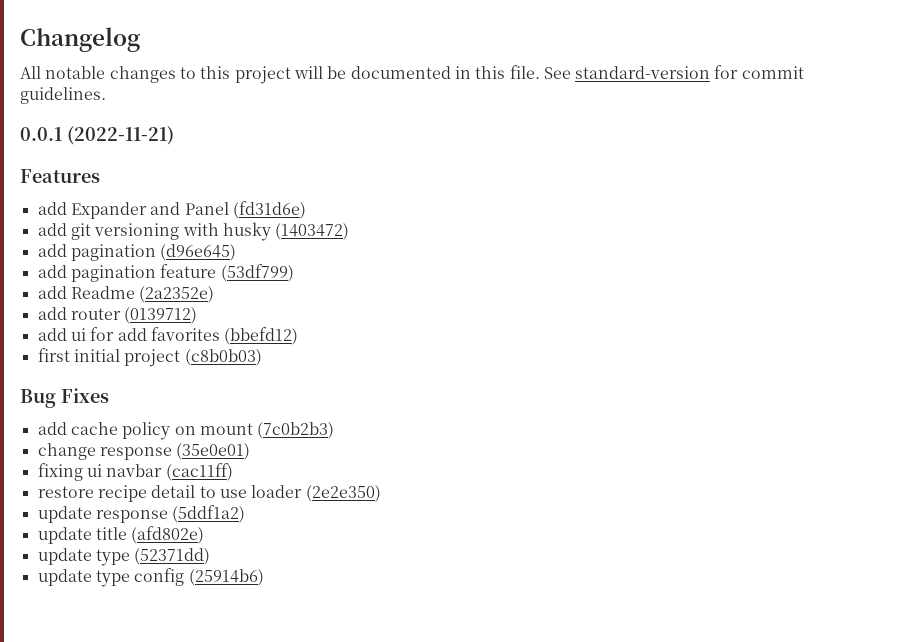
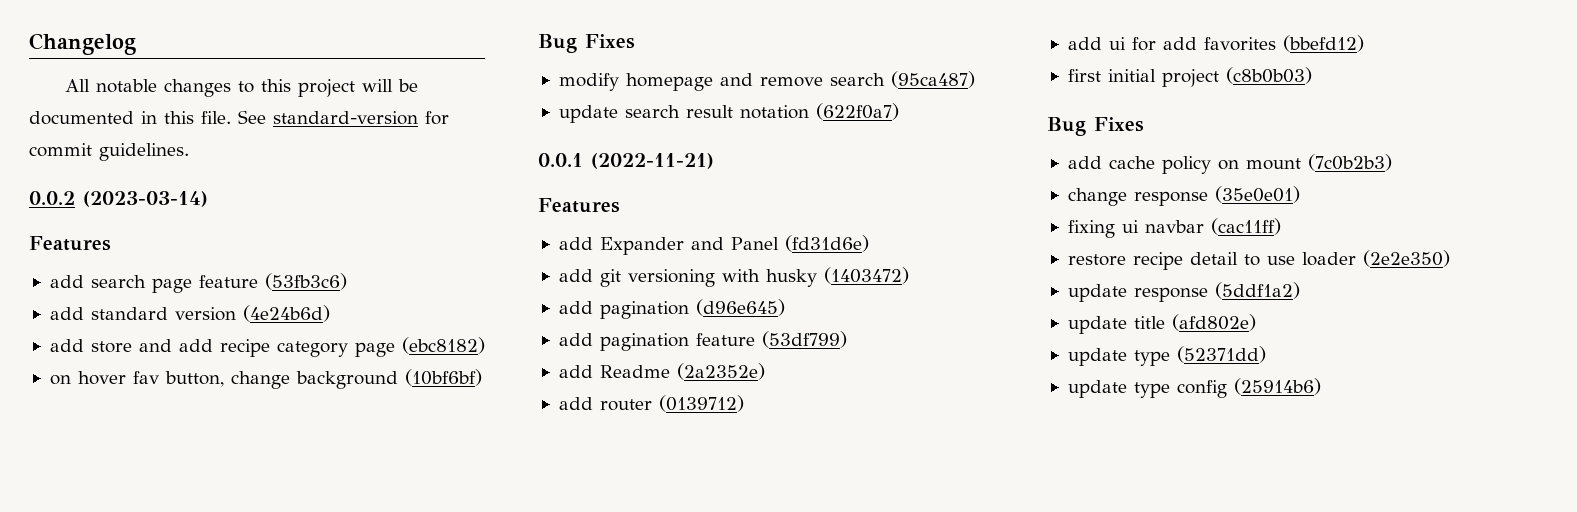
(106, 95) none -> [29,191,208,207] [29,236,111,251] [49,273,347,293] [49,305,330,322] [49,337,485,357] [49,369,482,389] [538,34,635,53] [558,71,975,91] [558,103,899,123] // 0.0.2 (2023-03-14) // Features // add search page feature (53fb3c6) // add standard version (4e24b6d) // add store and add recipe category page (ebc8182) // on hover fav button, change background (10bf6bf) // Bug Fixes // modify homepage and remove search (95ca487) // update search result notation (622f0a7)

